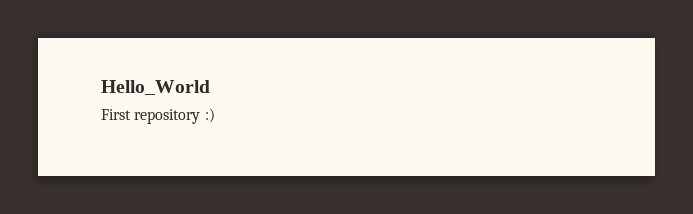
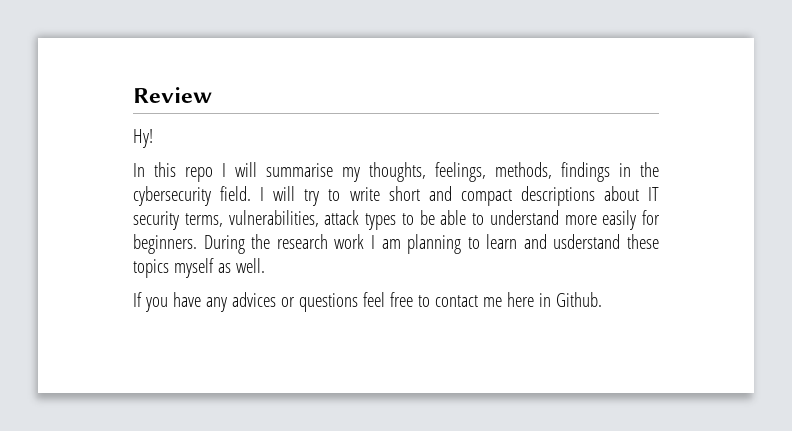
[101,80,210,95] [101,108,215,124] Hello_World // First repository :) -> [133,87,212,103] [133,129,153,148] [133,162,659,182] [133,186,659,206] [133,210,660,230] [133,234,659,254] [133,258,265,278] [133,292,602,312] Review // Hy! // In this repo I will summarise my thoughts, feelings, methods, findings in the cybersecurity field. I will try to write short and compact descriptions about IT security terms, vulnerabilities, attack types to be able to understand more easily for beginners. During the research work I am planning to learn and usderstand these topics myself as well. // If you have any advices or questions feel free to contact me here in Github.

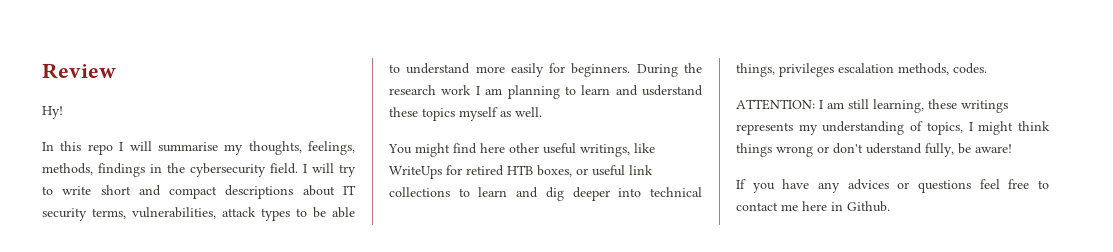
(265, 265) none -> [388,143,655,157] [389,165,653,179] [389,187,702,201] [736,63,987,77] [736,99,1008,113] [736,121,1050,135] [736,143,1012,157] // You might find here other useful writings, like WriteUps for retired HTB boxes, or useful link collections to learn and dig deeper into technical things, privileges escalation methods, codes. // ATTENTION: I am still learning, these writings represents my understanding of topics, I might think things wrong or don't uderstand fully, be aware!

